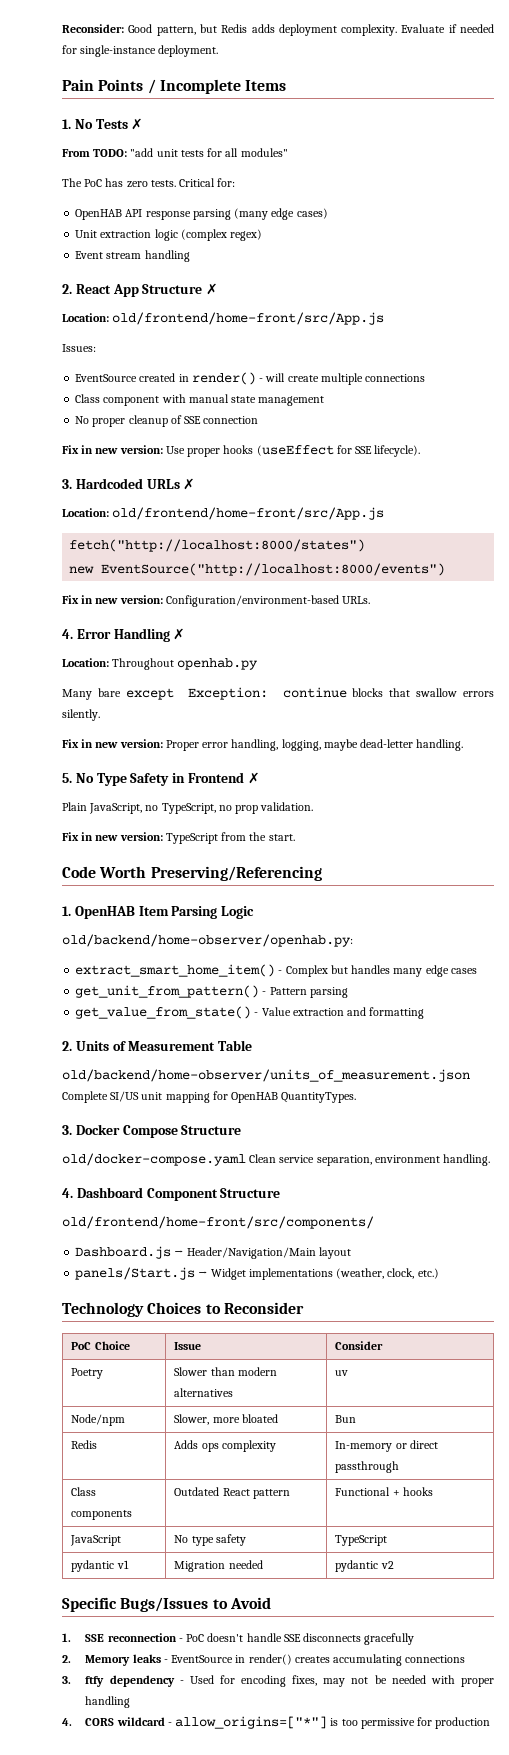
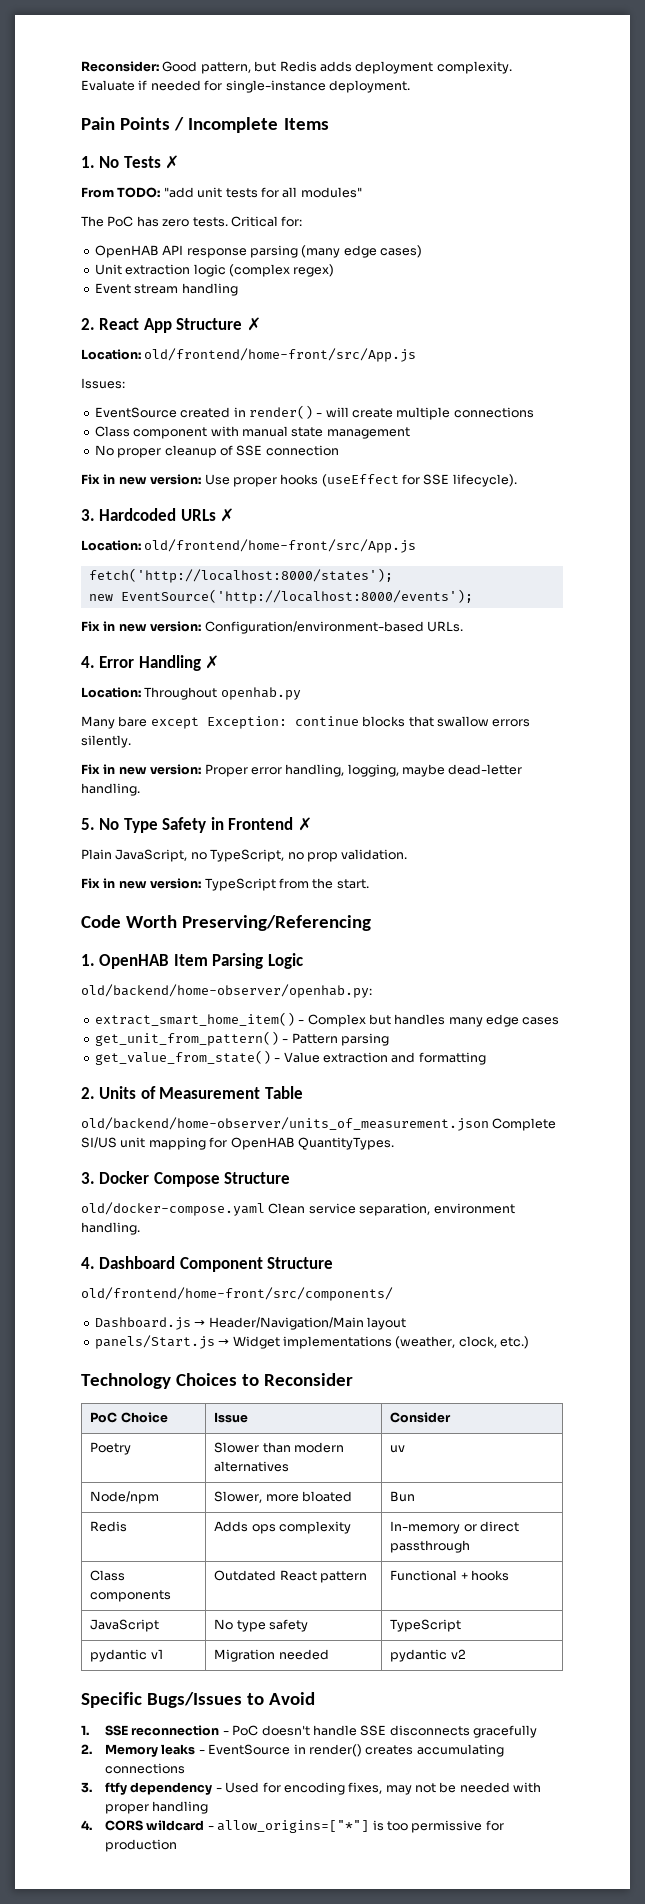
[69,539,366,552] [69,563,446,576] fetch("http://localhost:8000/states") // new EventSource("http://localhost:8000/events") -> [88,568,393,583] [88,589,473,604] fetch('http://localhost:8000/states'); // new EventSource('http://localhost:8000/events');

